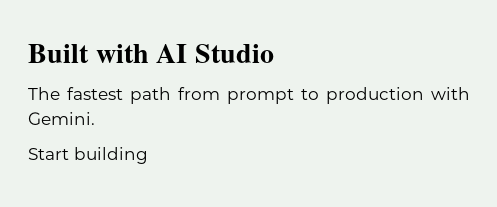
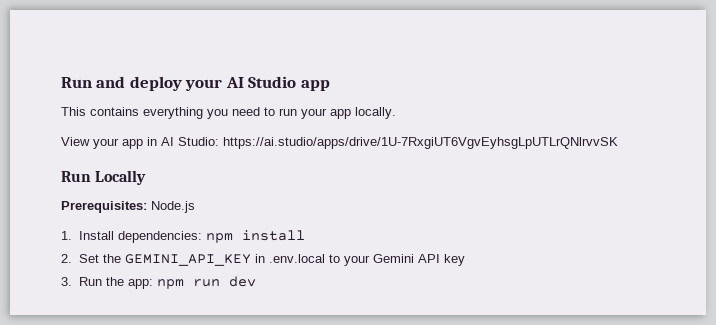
[28,44,274,63] [28,87,470,104] [28,112,95,125] [28,147,148,164] Built with AI Studio // The fastest path from prompt to production with Gemini. // Start building -> [61,76,330,91] [61,107,396,119] [61,137,618,149] [61,170,147,185] [61,201,195,213] [61,230,305,243] [61,254,465,266] [61,276,256,289] Run and deploy your AI Studio app // This contains everything you need to run your app locally. // View your app in AI Studio: https://ai.studio/apps/drive/1U-7RxgiUT6VgvEyhsgLpUTLrQNlrvvSK // Run Locally // Prerequisites: Node.js // 1. Install dependencies: npm install // 2. Set the GEMINI_API_KEY in .env.local to your Gemini API key // 3. Run the app: npm run dev

